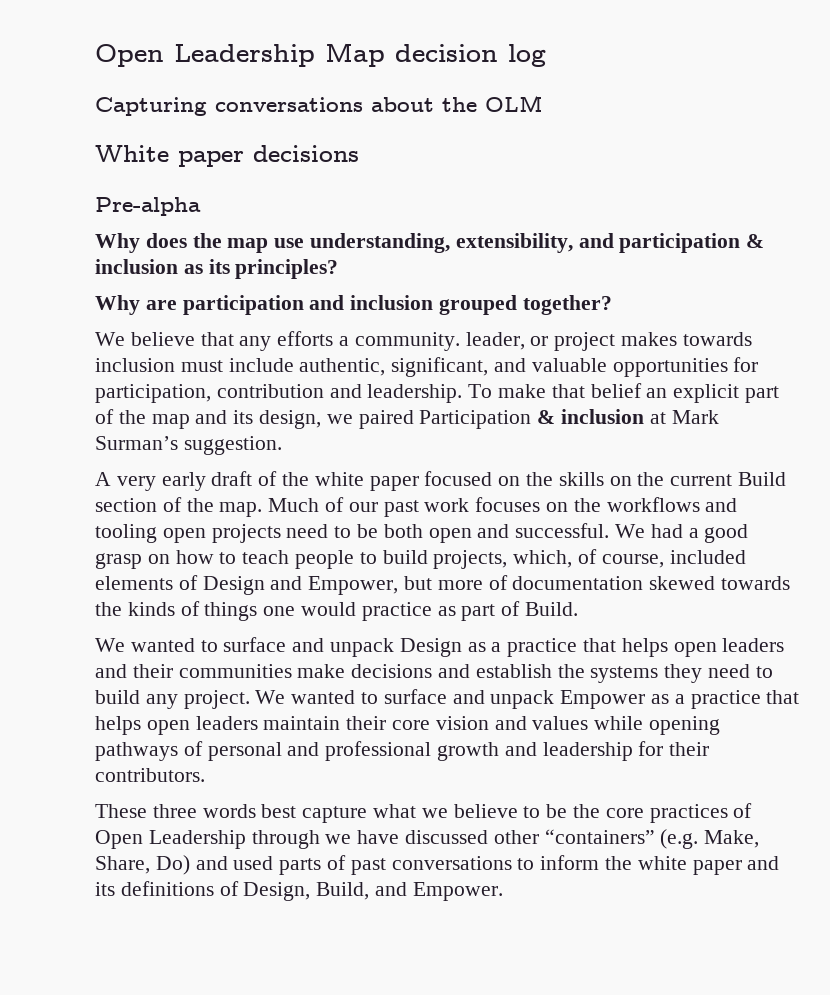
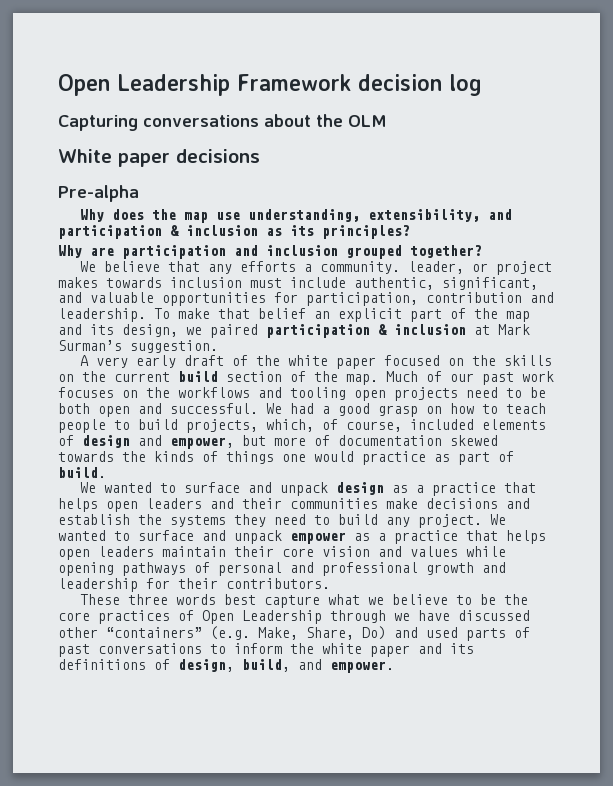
[95,43,385,67] Open Leadership Map -> [58,74,351,96] Open Leadership Framework
[419,410,532,429] Participation -> [266,324,370,338] participation
[738,472,787,486] Build -> [178,371,218,382] build
[202,576,399,595] Design and Empower, -> [82,435,234,449] design and empower,
[525,602,579,616] [95,637,462,657] Build. // We wanted to surface and unpack Design -> [58,467,106,478] [79,482,384,496] build. // We wanted to surface and unpack design
[560,690,646,709] Empower -> [290,532,346,544] empower
[243,882,503,901] Design, Build, and Empower. -> [178,659,394,673] design, build, and empower.

